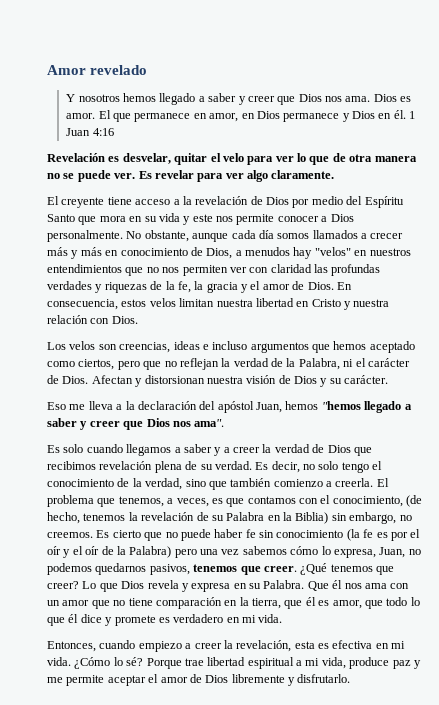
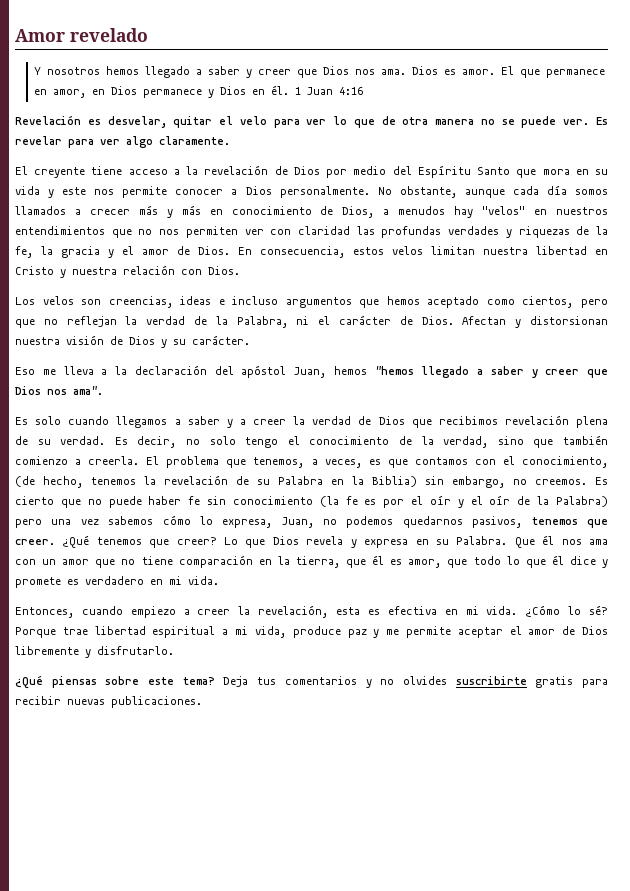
(351, 678) none -> [15,675,608,689] [15,696,202,708] // ¿Qué piensas sobre este tema? Deja tus comentarios y no olvides suscribirte gratis para recibir nuevas publicaciones.

